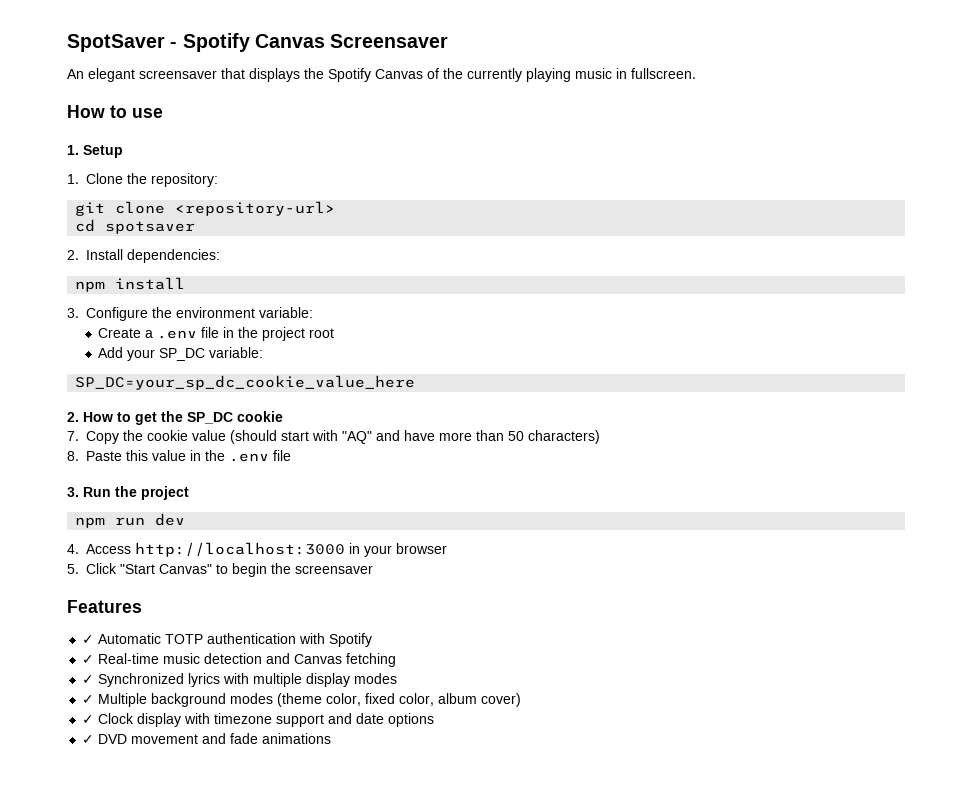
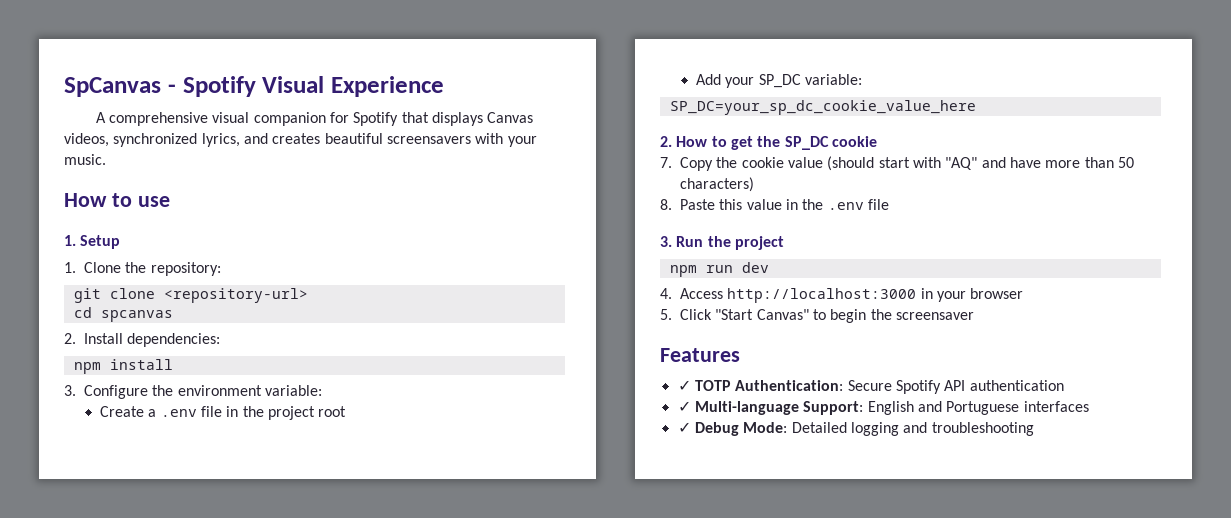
[67,34,165,52] SpotSaver -> [64,77,161,97] SpCanvas
[254,34,449,48] [67,68,696,82] Canvas Screensaver // An elegant screensaver that displays the Spotify Canvas of the currently playing music in fullscreen. -> [262,76,444,97] [95,112,534,126] [64,133,537,147] [64,154,106,165] Visual Experience // A comprehensive visual companion for Spotify that displays Canvas videos, synchronized lyrics, and creates beautiful screensavers with your music.
[105,221,196,234] spotsaver -> [100,310,173,322] spcanvas
[98,633,204,644] Automatic TOTP -> [694,380,966,394] TOTP Authentication: Secure Spotify API
[299,633,373,647] [82,653,397,667] [82,673,398,687] [82,693,522,707] [82,713,435,727] [82,733,332,744] with Spotify // ✓ Real-time music detection and Canvas fetching // ✓ Synchronized lyrics with multiple display modes // ✓ Multiple background modes (theme color, fixed color, album cover) // ✓ Clock display with timezone support and date options // ✓ DVD movement and fade animations -> [677,401,1089,415] [677,422,1034,436] // ✓ Multi-language Support: English and Portuguese interfaces // ✓ Debug Mode: Detailed logging and troubleshooting

